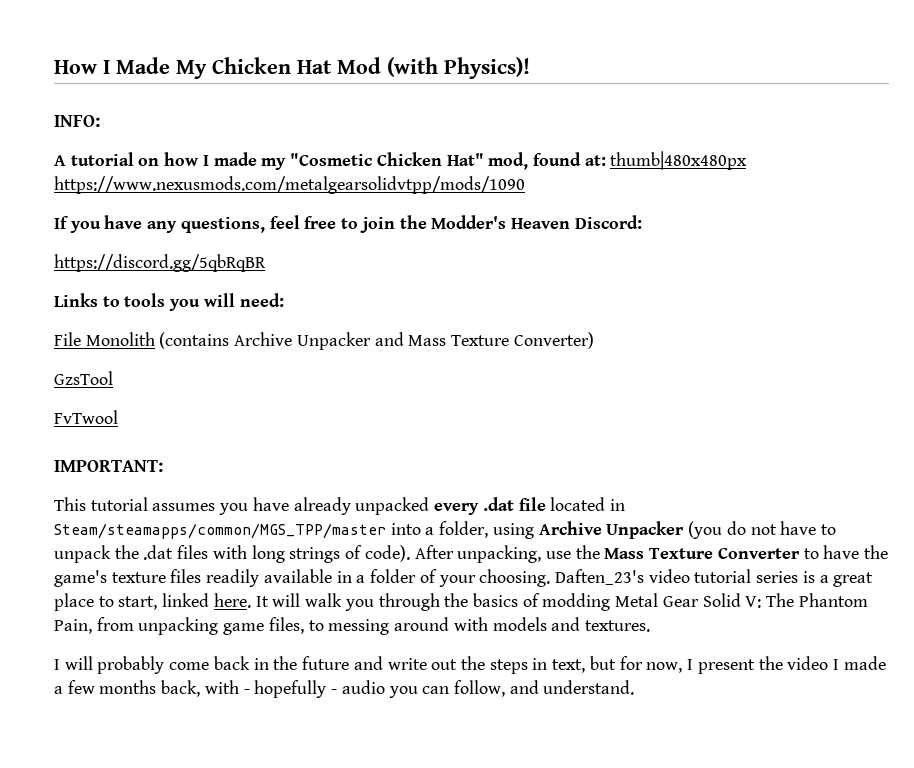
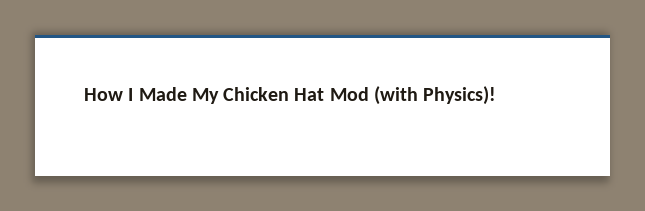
[54,115,100,127] [54,151,748,170] [54,176,525,194] [54,215,642,233] [54,254,266,272] [54,293,284,311] [54,332,594,350] [54,371,113,385] [54,410,118,424] [54,460,163,472] [54,497,625,515] [54,521,836,539] [54,545,889,563] [54,569,874,587] [54,593,868,611] [54,617,650,635] [54,656,886,674] [54,680,635,698] // INFO: // A tutorial on how I made my "Cosmetic Chicken Hat" mod, found at: thumb|480x480px https://www.nexusmods.com/metalgearsolidvtpp/mods/1090 // If you have any questions, feel free to join the Modder's Heaven Discord: // https://discord.gg/5qbRqBR // Links to tools you will need: // File Monolith (contains Archive Unpacker and Mass Texture Converter) // GzsTool // FvTwool // IMPORTANT: // This tutorial assumes you have already unpacked every .dat file located in Steam/steamapps/common/MGS_TPP/master into a folder, using Archive Unpacker (you do not have to unpack the .dat files with long strings of code). After unpacking, use the Mass Texture Converter to have the game's texture files readily available in a folder of your choosing. Daften_23's video tutorial series is a great place to start, linked here. It will walk you through the basics of modding Metal Gear Solid V: The Phantom Pain, from unpacking game files, to messing around with models and textures. // I will probably come back in the future and write out the steps in text, but for now, I present the video I made a few months back, with - hopefully - audio you can follow, and understand. -> (497, 95) none

